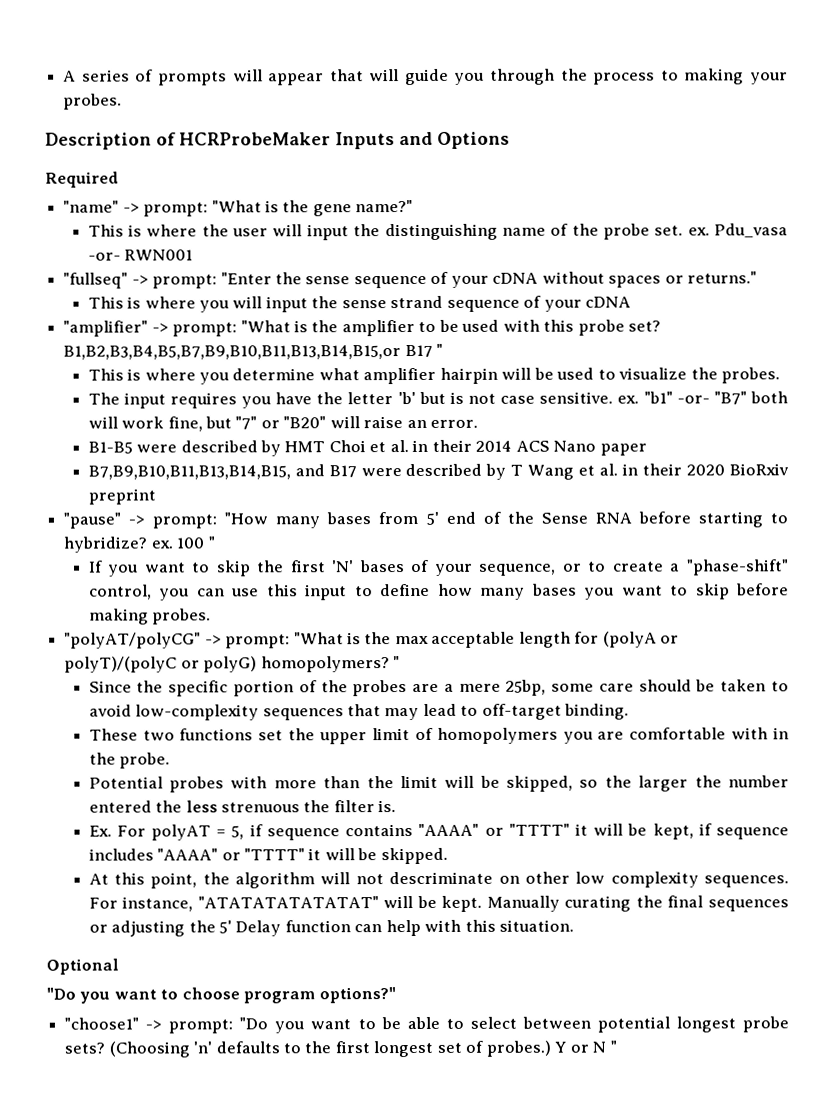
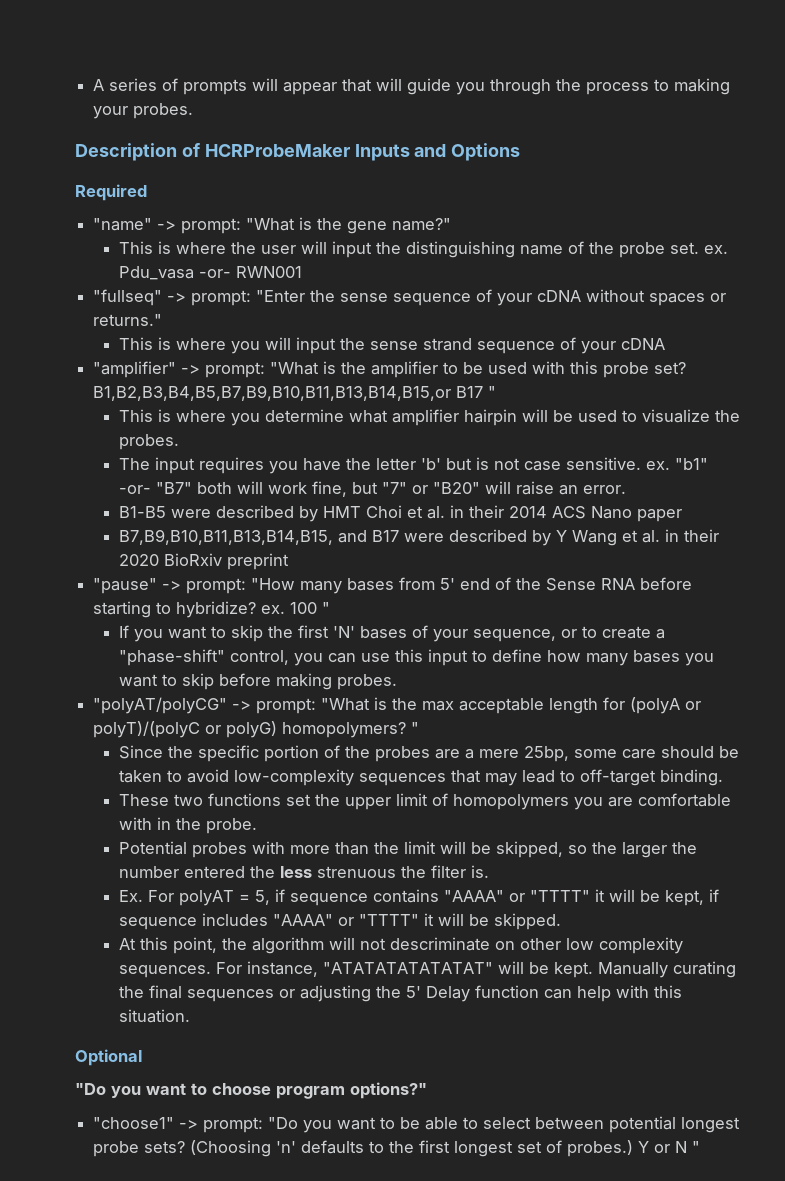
[510,464,524,476] T -> [555,530,567,542] Y

